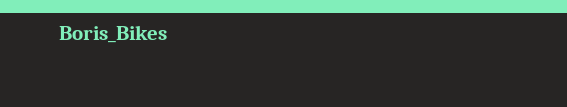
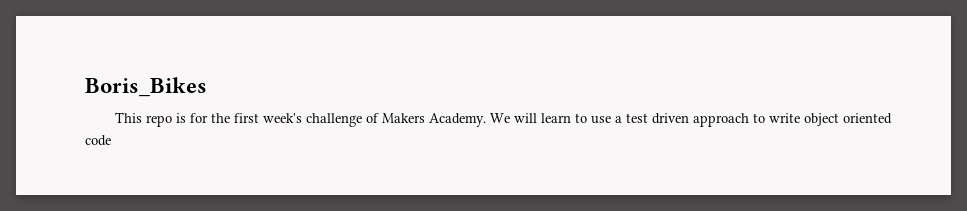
(167, 34) none -> [114,112,892,127] [85,135,111,146] // This repo is for the first week's challenge of Makers Academy. We will learn to use a test driven approach to write object oriented code

